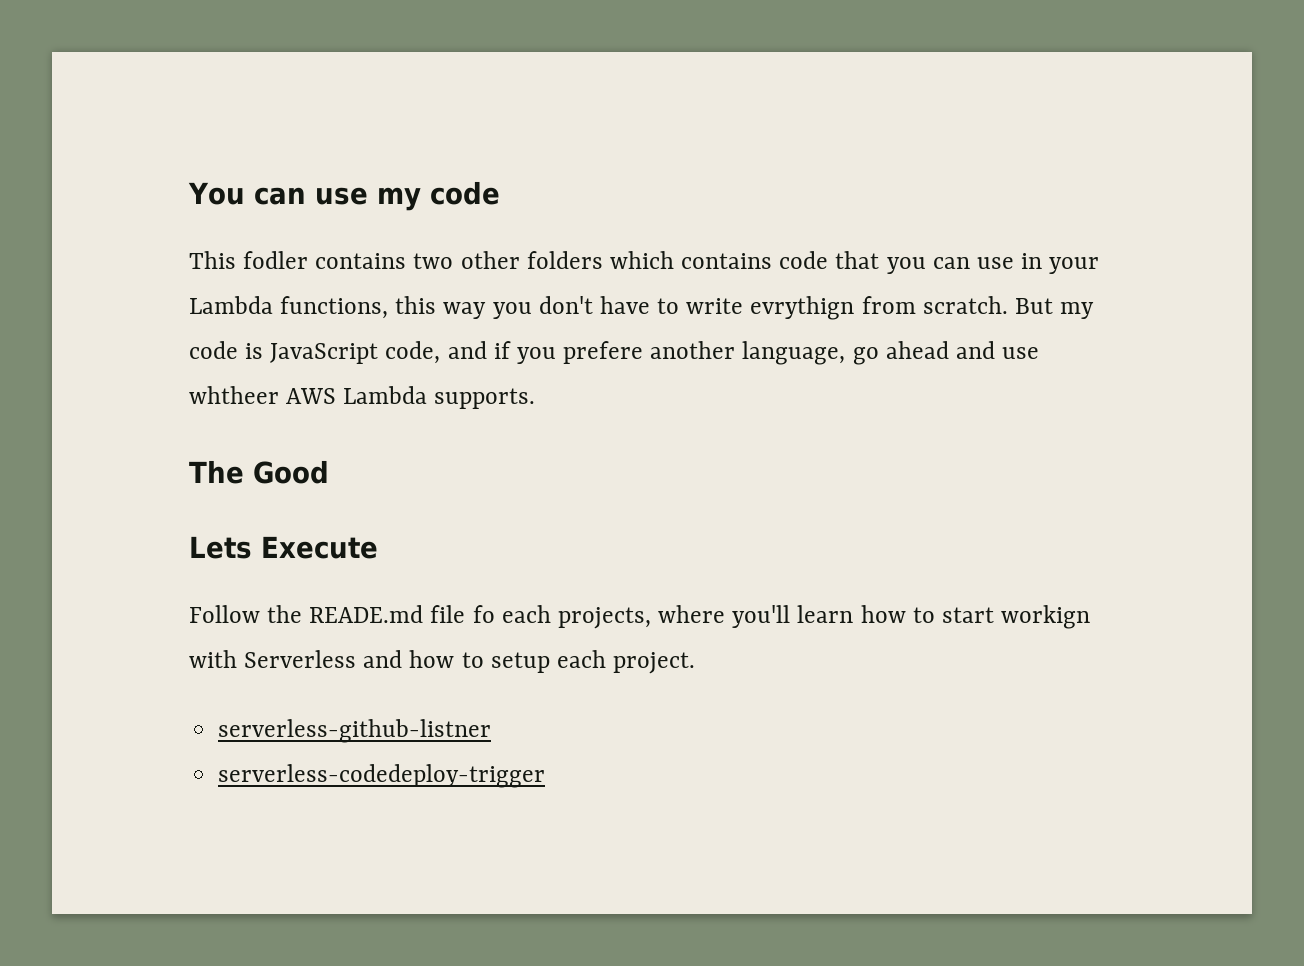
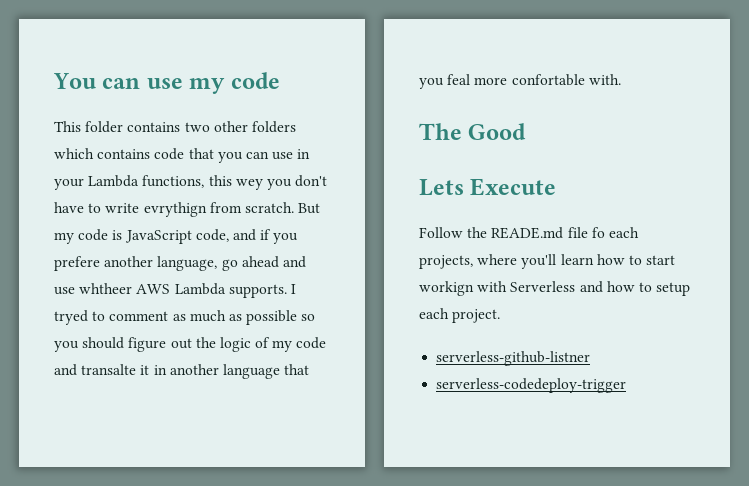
[243,251,309,269] fodler -> [85,121,124,133] folder
[443,302,487,319] way -> [235,179,263,190] wey
(536, 398) none -> [290,284,296,294] [54,310,316,325] [54,337,327,352] [54,364,310,379] [419,74,621,89] I tryed to comment as much as possible so you should figure out the logic of my code and transalte it in another language that you feal more confortable with.

